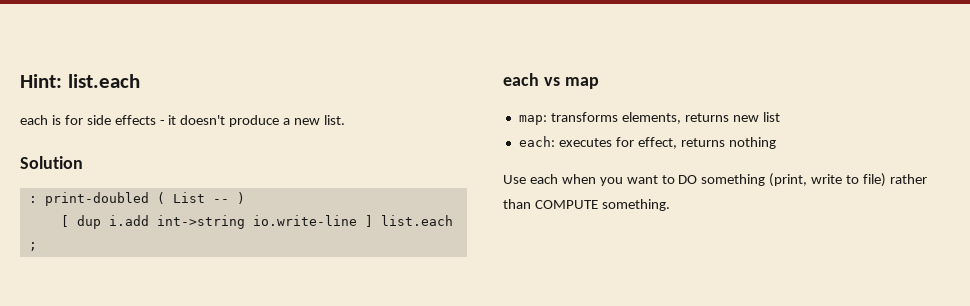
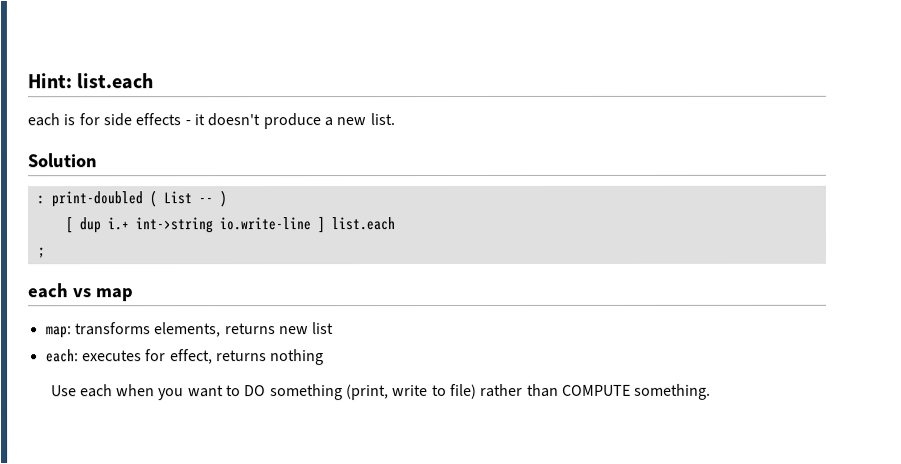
[108,215,149,226] i.add -> [106,217,129,231] i.+

